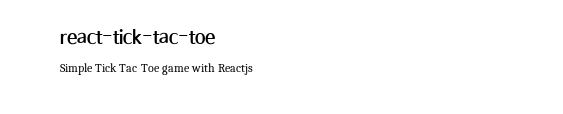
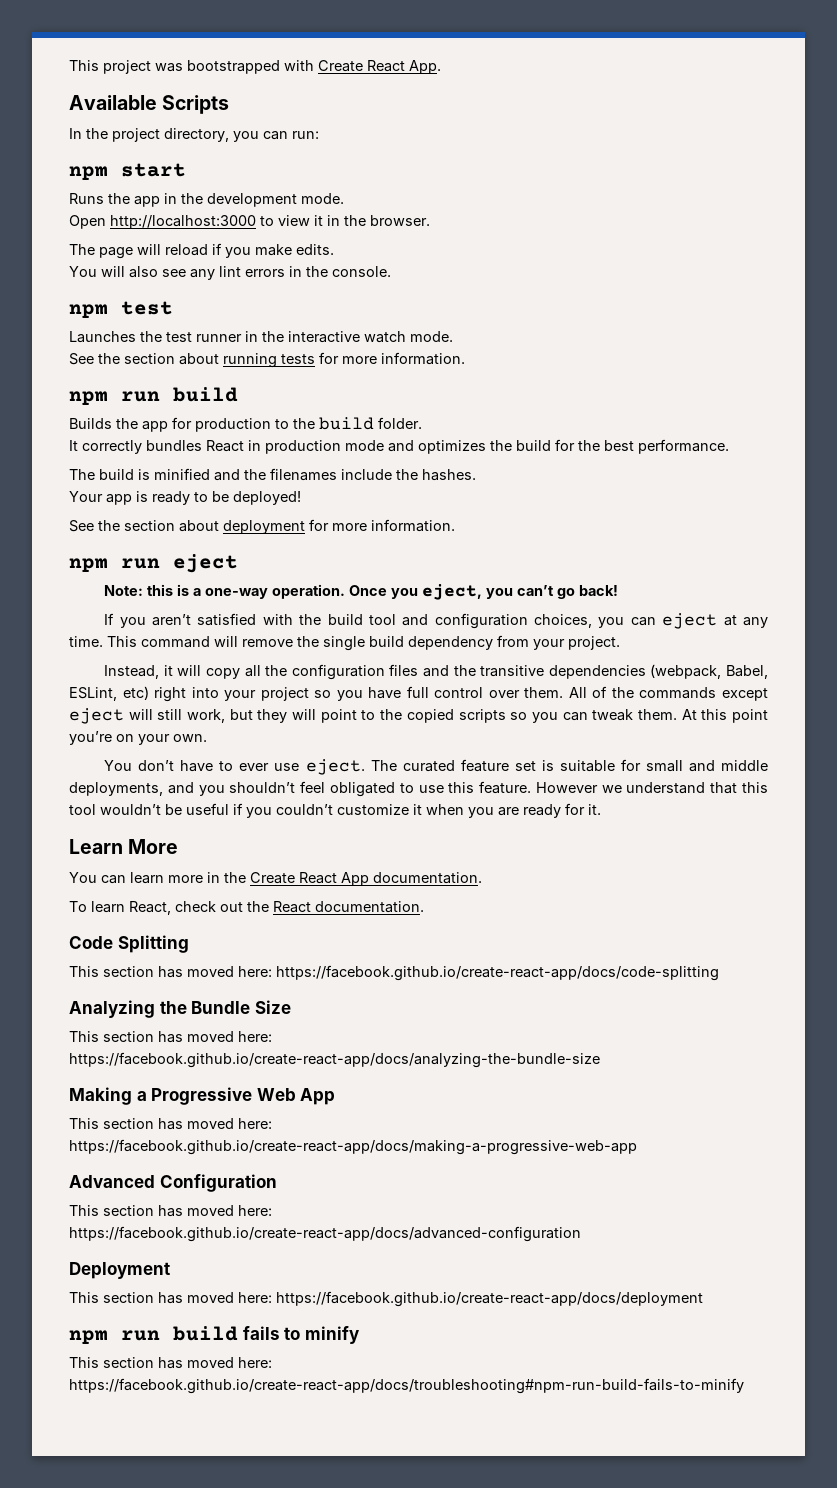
[60,29,215,45] [60,63,254,75] react-tick-tac-toe // Simple Tick Tac Toe game with Reactjs -> [69,60,441,74] [69,95,230,114] [69,128,319,142] [69,163,186,180] [69,193,344,207] [69,215,430,229] [69,243,334,259] [69,266,391,280] [69,301,173,318] [69,331,453,343] [69,352,465,368] [69,387,238,405] [69,417,422,432] [69,439,729,454] [69,468,476,481] [69,491,301,505] [69,519,455,534] [69,554,238,573] [104,584,619,600] [104,613,768,629] [69,635,620,651] [104,664,768,680] [69,686,768,702] [69,708,769,724] [69,731,207,745] [104,759,768,775] [69,781,769,797] [69,803,601,818] [69,839,179,854] [69,872,482,886] [69,901,424,915] [69,935,189,953] [69,965,719,981] [69,1000,291,1018] [69,1031,272,1043] [69,1052,600,1068] [69,1087,336,1105] [69,1118,272,1130] [69,1139,637,1155] [69,1174,277,1192] [69,1205,272,1217] [69,1226,581,1242] [69,1262,170,1279] [69,1291,703,1307] [69,1326,359,1344] [69,1357,272,1369] [69,1378,744,1394] This project was bootstrapped with Create React App. // Available Scripts // In the project directory, you can run: // npm start // Runs the app in the development mode. // Open http://localhost:3000 to view it in the browser. // The page will reload if you make edits. // You will also see any lint errors in the console. // npm test // Launches the test runner in the interactive watch mode. // See the section about running tests for more information. // npm run build // Builds the app for production to the build folder. // It correctly bundles React in production mode and optimizes the build for the best performance. // The build is minified and the filenames include the hashes. // Your app is ready to be deployed! // See the section about deployment for more information. // npm run eject // Note: this is a one-way operation. Once you eject, you can’t go back! // If you aren’t satisfied with the build tool and configuration choices, you can eject at any time. This command will remove the single build dependency from your project. // Instead, it will copy all the configuration files and the transitive dependencies (webpack, Babel, ESLint, etc) right into your project so you have full control over them. All of the commands except eject will still work, but they will point to the copied scripts so you can tweak them. At this point you’re on your own. // You don’t have to ever use eject. The curated feature set is suitable for small and middle deployments, and you shouldn’t feel obligated to use this feature. However we understand that this tool wouldn’t be useful if you couldn’t customize it when you are ready for it. // Learn More // You can learn more in the Create React App documentation. // To learn React, check out the React documentation. // Code Splitting // This section has moved here: https://facebook.github.io/create-react-app/docs/code-splitting // Analyzing the Bundle Size // This section has moved here: https://facebook.github.io/create-react-app/docs/analyzing-the-bundle-size // Making a Progressive Web App // This section has moved here: https://facebook.github.io/create-react-app/docs/making-a-progressive-web-app // Advanced Configuration // This section has moved here: https://facebook.github.io/create-react-app/docs/advanced-configuration // Deployment // This section has moved here: https://facebook.github.io/create-react-app/docs/deployment // npm run build fails to minify // This section has moved here: https://facebook.github.io/create-react-app/docs/troubleshooting#npm-run-build-fails-to-minify

